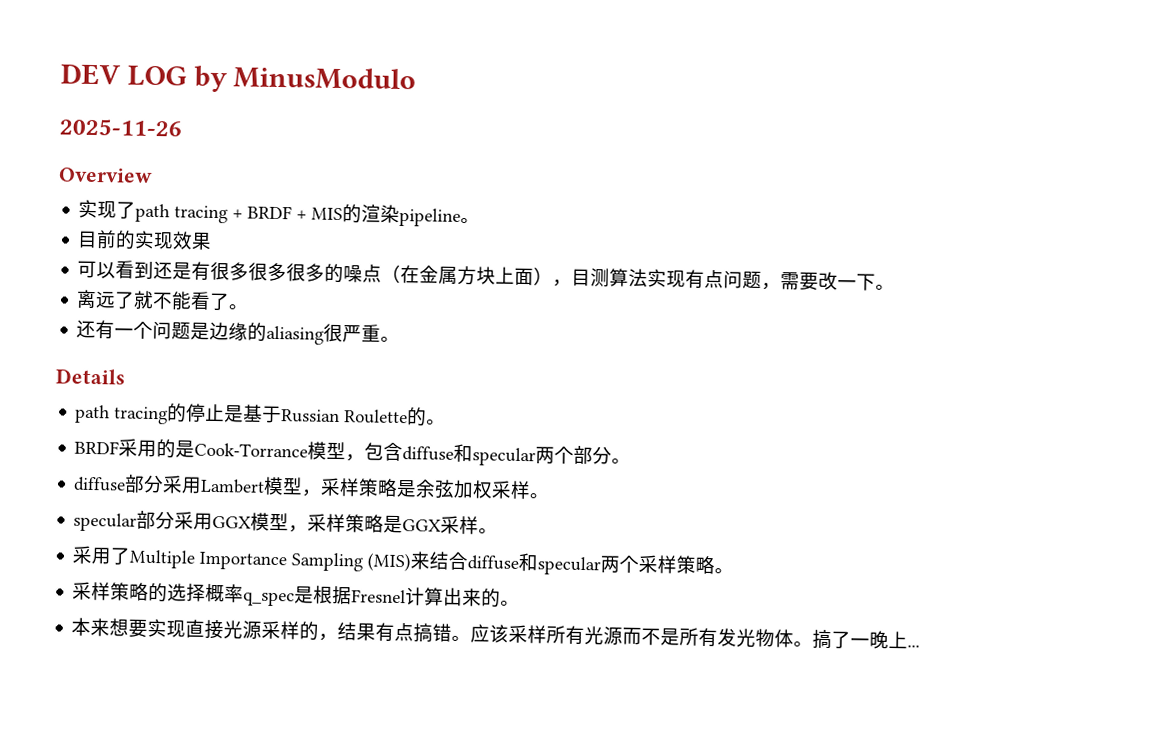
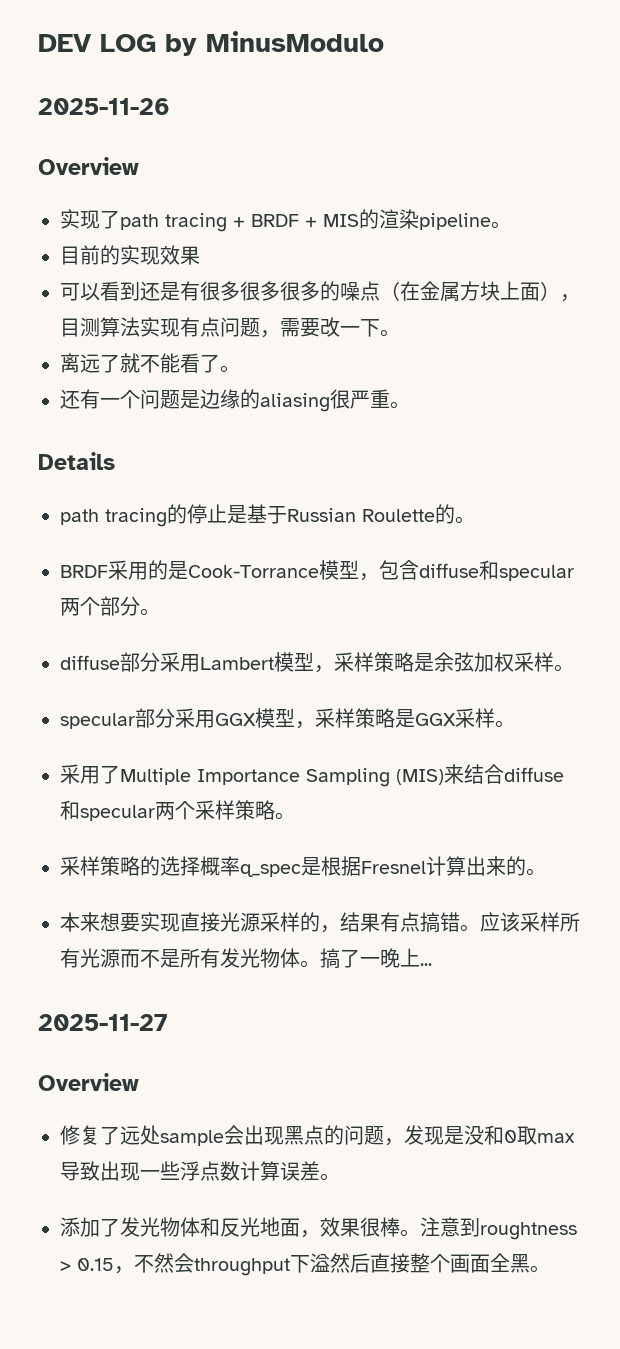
(921, 646) none -> [38,1014,168,1031] [38,1073,139,1091] [60,1125,575,1146] [60,1161,340,1181] [60,1217,577,1240] [60,1253,550,1276] // 2025-11-27 // Overview // 修复了远处sample会出现黑点的问题，发现是没和0取max导致出现一些浮点数计算误差。 // 添加了发光物体和反光地面，效果很棒。注意到roughtness > 0.15，不然会throughput下溢然后直接整个画面全黑。

